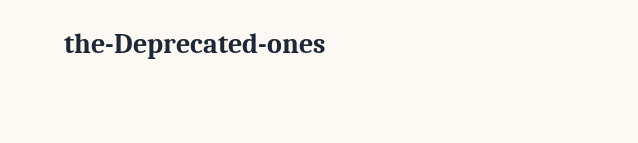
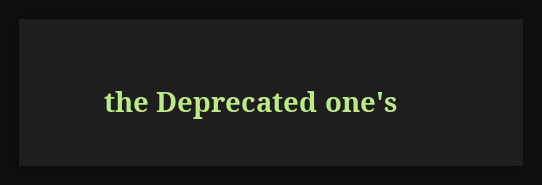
[64,33,325,59] the-Deprecated-ones -> [104,91,397,119] the Deprecated one's

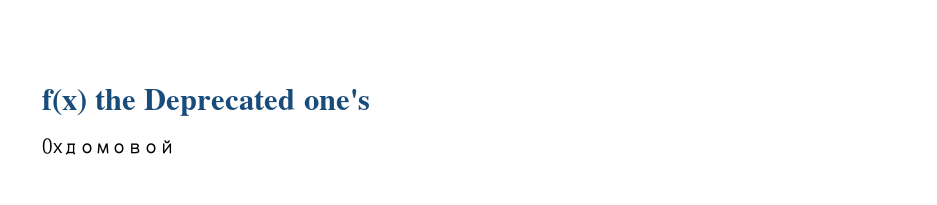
(104, 101) none -> [42,89,87,116] f(x)
(397, 102) none -> [42,138,175,155] // 0xдомовой

